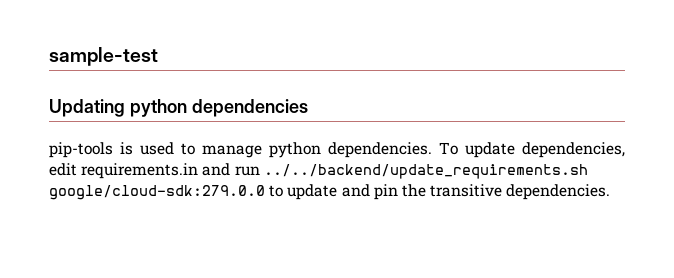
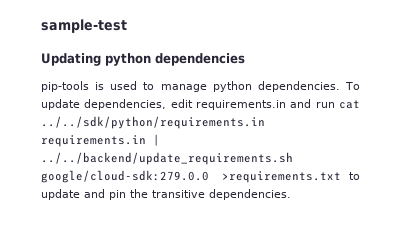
(260, 171) none -> [339,100,360,109] [41,116,265,129] [41,134,160,147] cat ../../sdk/python/requirements.in requirements.in |
(265, 192) none -> [222,171,342,183] >requirements.txt

